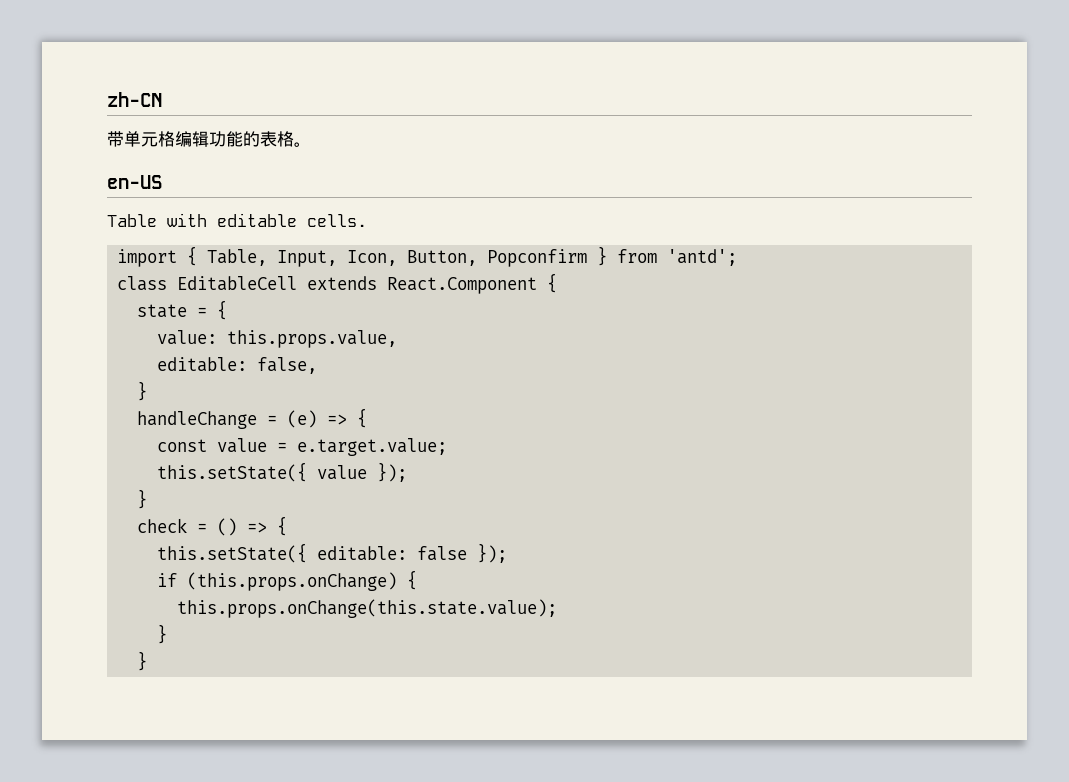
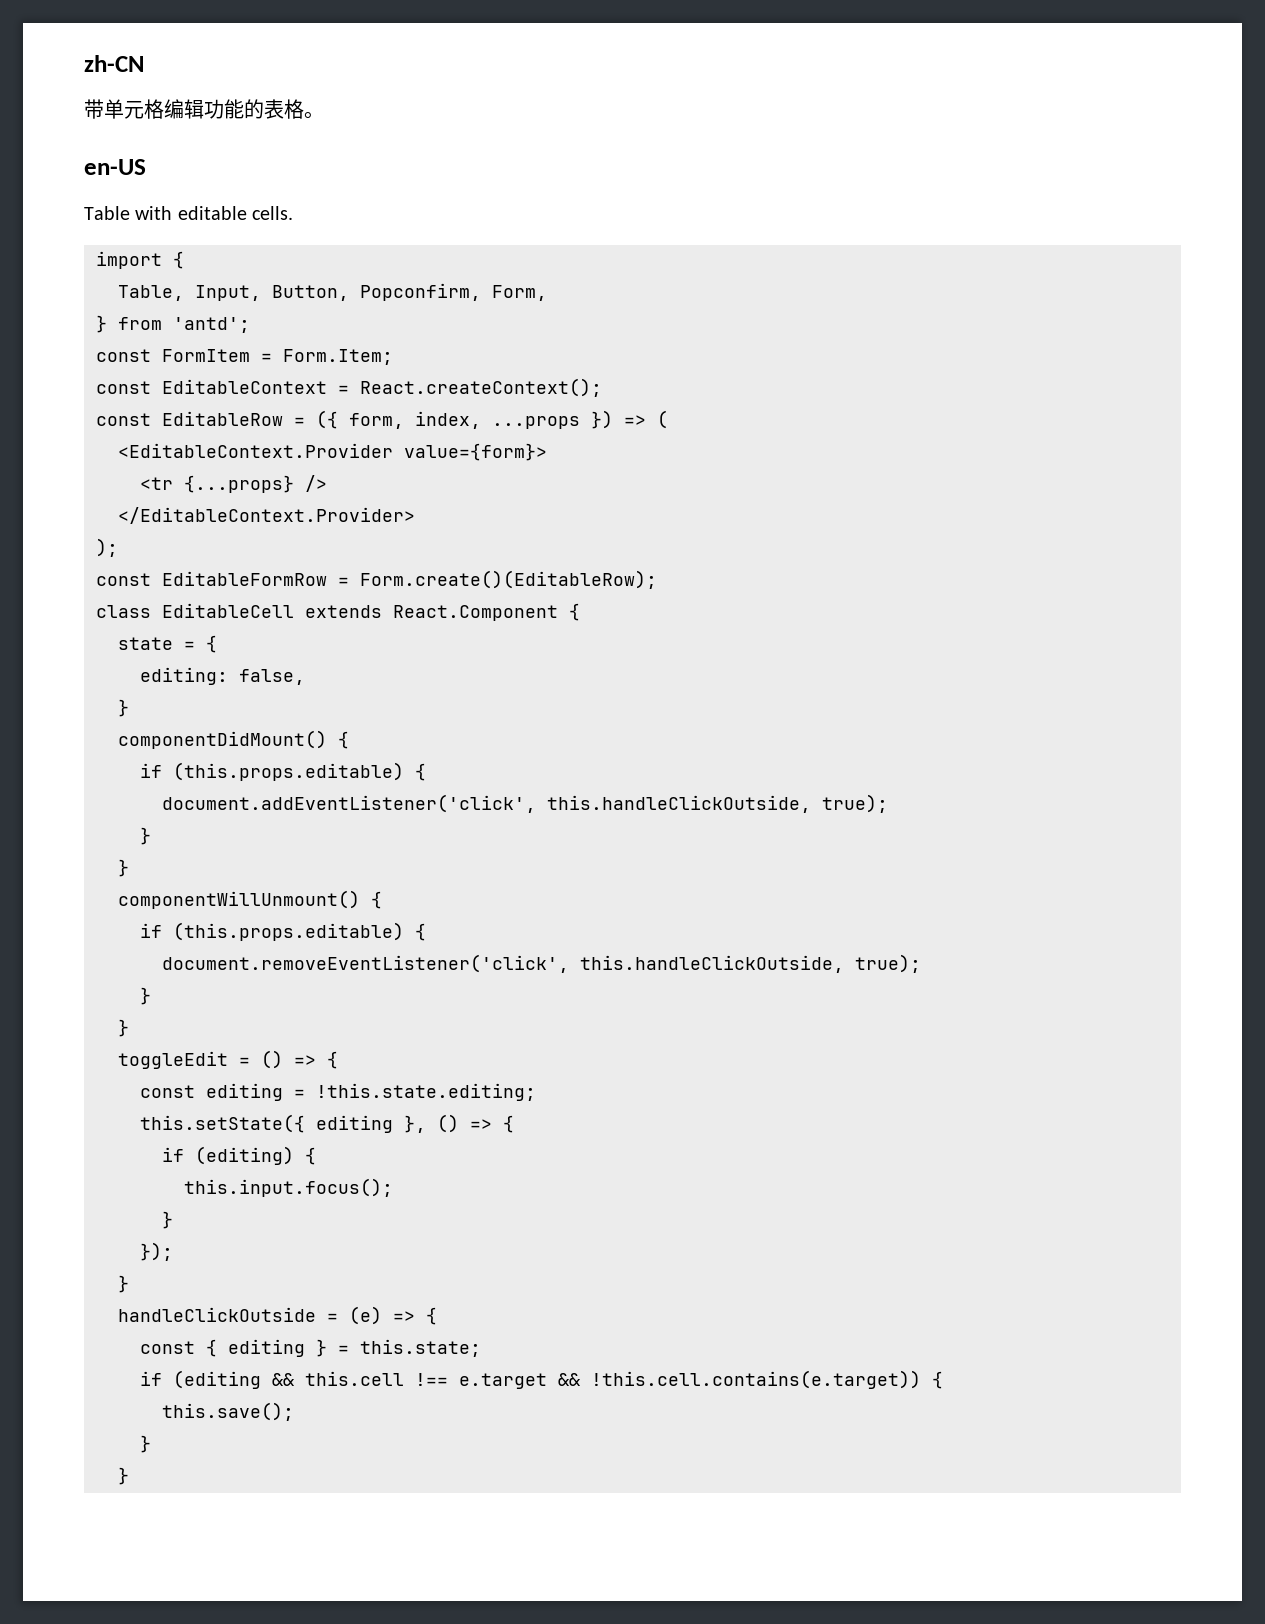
(198, 256) none -> (184, 260) //
[347,249,588,267] Icon, Button, Popconfirm -> [272,283,547,301] Button, Popconfirm, Form, //
(738, 257) none -> [96,349,393,365] [96,378,602,397] [96,410,668,429] [118,443,547,461] [140,475,327,493] [118,507,415,524] [96,538,118,557] [96,570,657,589] // const FormItem = Form.Item; // const EditableContext = React.createContext(); // const EditableRow = ({ form, index, ...props }) => ( // <EditableContext.Provider value={form}> // <tr {...props} /> // </EditableContext.Provider> // ); // const EditableFormRow = Form.create()(EditableRow);
[157,330,398,348] [157,357,248,372] value: this.props.value, // editable: -> [140,667,228,685] editing:
[137,411,258,429] handleChange -> [118,730,349,749] [140,762,426,781] [162,794,888,813] [140,827,151,845] [118,859,129,877] [118,890,382,909] [140,922,426,941] [162,954,921,973] [140,987,151,1005] [118,1019,129,1037] [118,1050,338,1069] [140,1083,536,1101] [140,1114,514,1133] [162,1146,316,1165] [184,1178,393,1197] [162,1211,173,1229] [140,1242,173,1261] [118,1275,129,1293] [118,1307,316,1322] componentDidMount() { // if (this.props.editable) { // document.addEventListener('click', this.handleClickOutside, true); // } // } // componentWillUnmount() { // if (this.props.editable) { // document.removeEventListener('click', this.handleClickOutside, true); // } // } // toggleEdit = () => { // const editing = !this.state.editing; // this.setState({ editing }, () => { // if (editing) { // this.input.focus(); // } // }); // } // handleClickOutside
[217,438,448,456] [157,462,408,482] [137,489,148,509] [137,516,288,536] [157,543,508,563] [157,570,418,591] [177,599,558,618] value = e.target.value; // this.setState({ value }); // } // check = () => { // this.setState({ editable: false }); // if (this.props.onChange) { // this.props.onChange(this.state.value); -> [206,1339,481,1357] [140,1370,943,1389] [162,1402,294,1421] { editing } = this.state; // if (editing && this.cell !== e.target && !this.cell.contains(e.target)) { // this.save();

